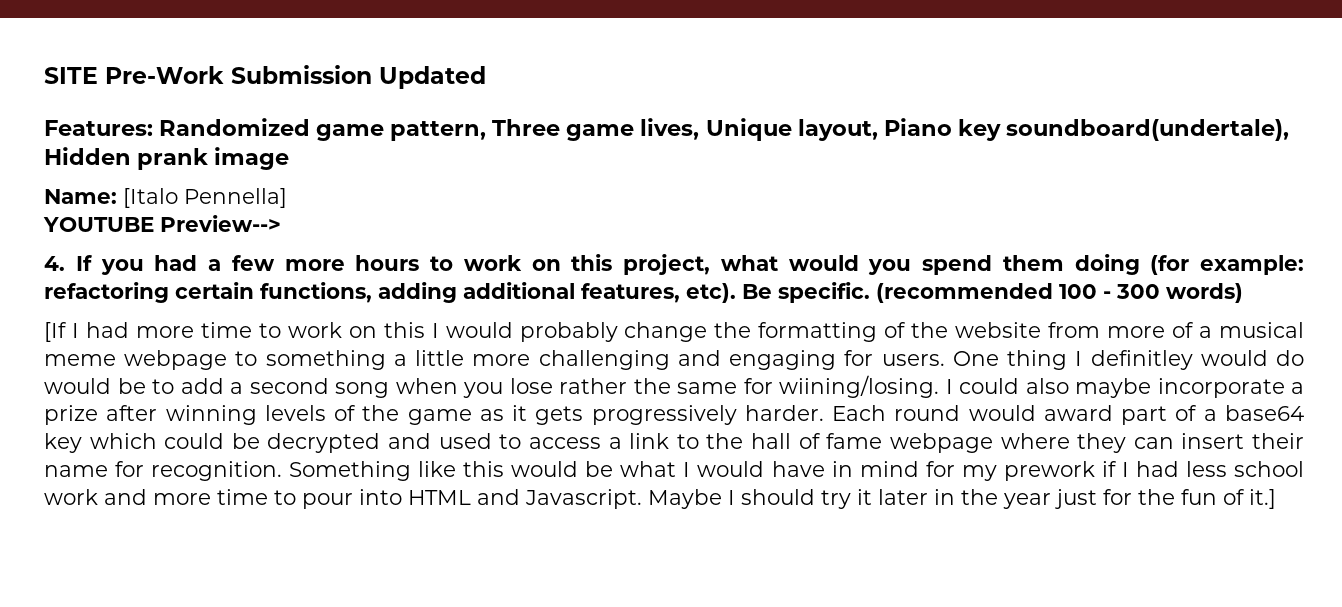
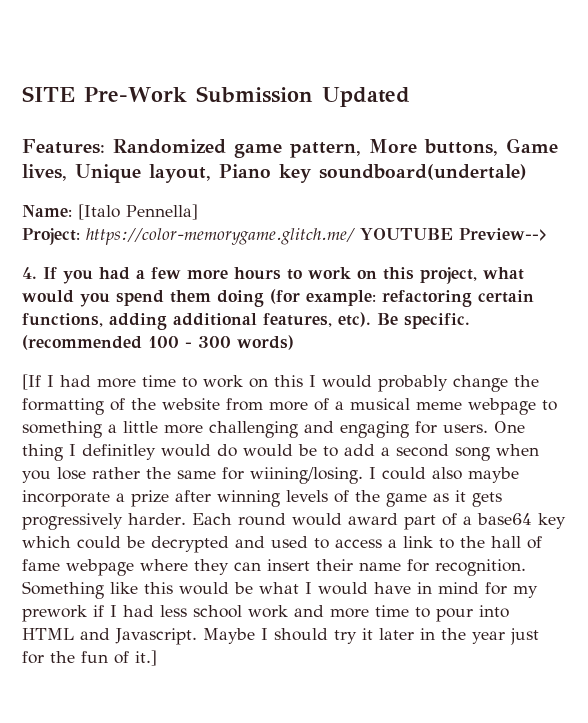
[492,119,635,141] Three game -> [369,138,558,156] More buttons, Game
[1005,119,1289,141] [44,147,290,170] soundboard(undertale), Hidden prank image -> [319,164,527,180] soundboard(undertale)
(287, 198) none -> [22,228,355,245] Project: https://color-memorygame.glitch.me/

